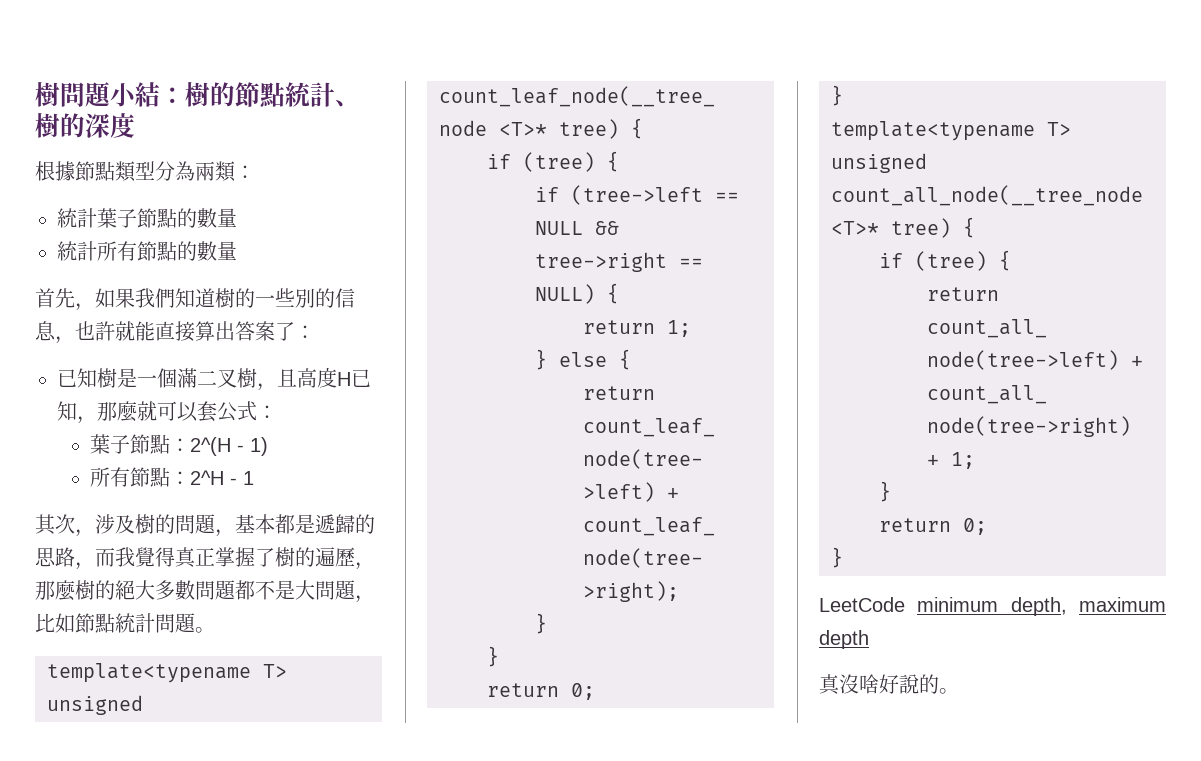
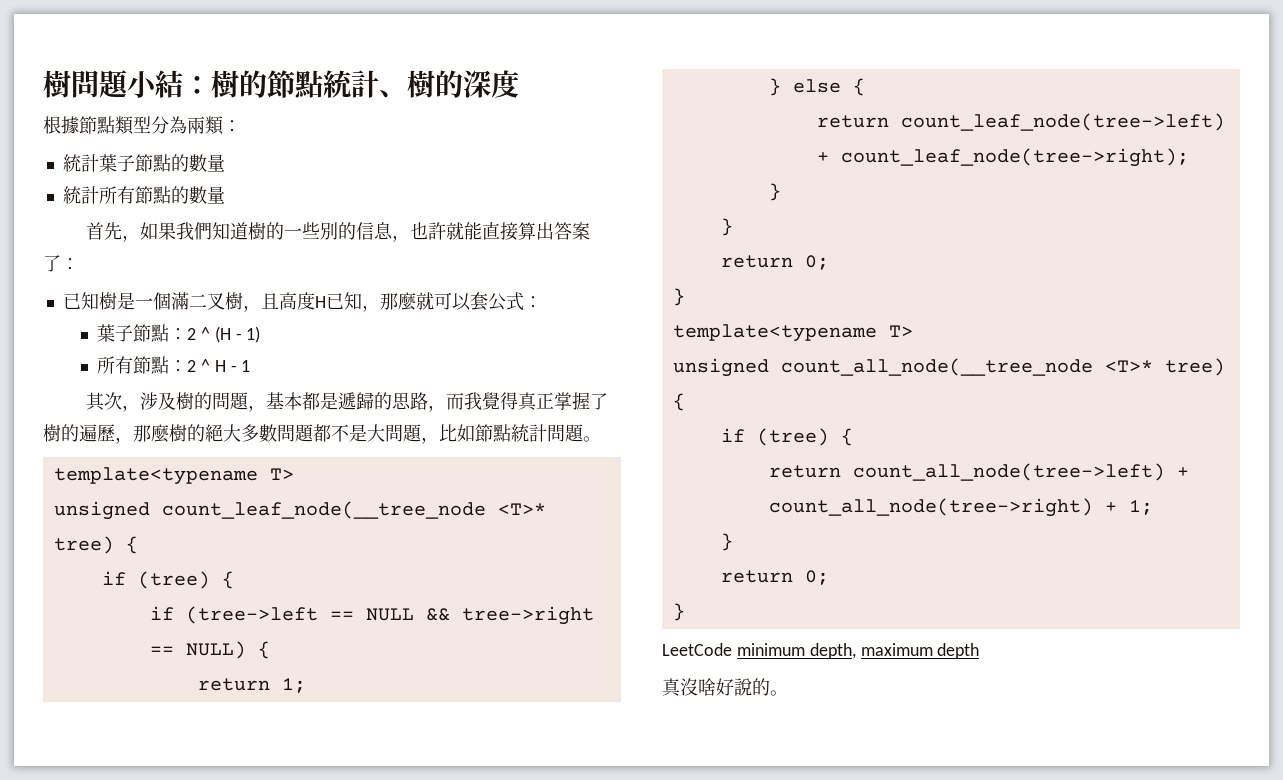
[189,437,231,456] 2^(H -> [186,326,231,343] 2 ^ (H
[189,470,224,485] 2^H -> [186,359,226,372] 2 ^ H

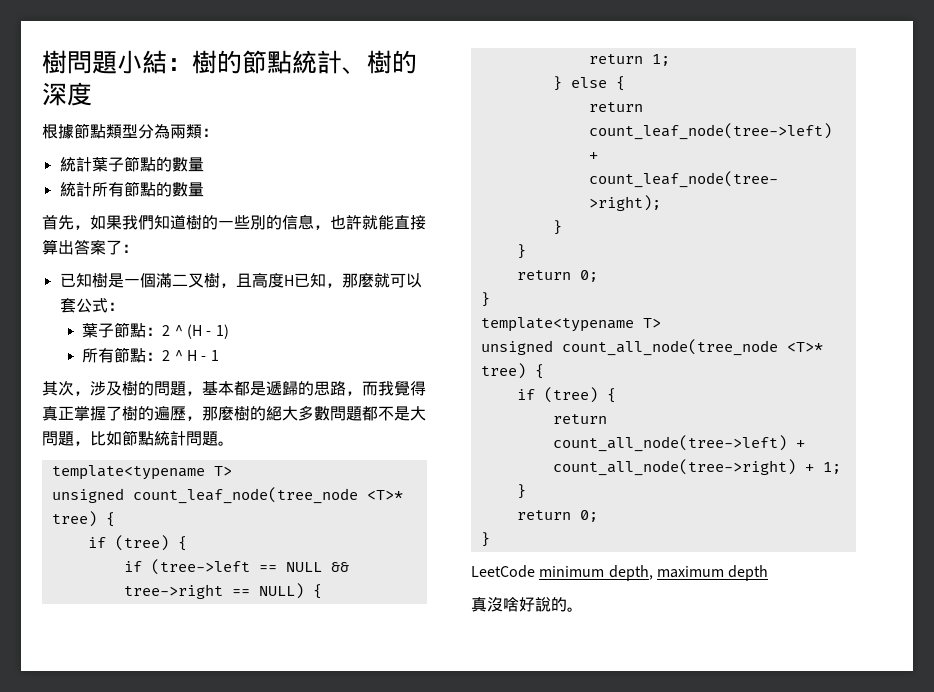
[161,501,486,519] count_leaf_node(__tree_node -> [132,487,358,504] count_leaf_node(tree_node
[780,358,1093,376] count_all_node(__tree_node -> [561,339,778,356] count_all_node(tree_node

